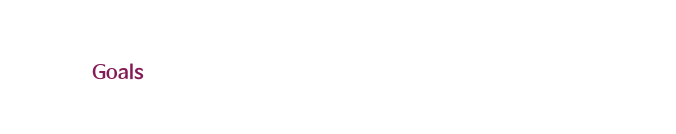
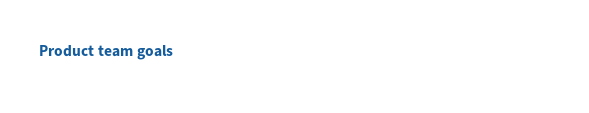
[92,63,144,80] Goals -> [39,45,174,60] Product team goals

